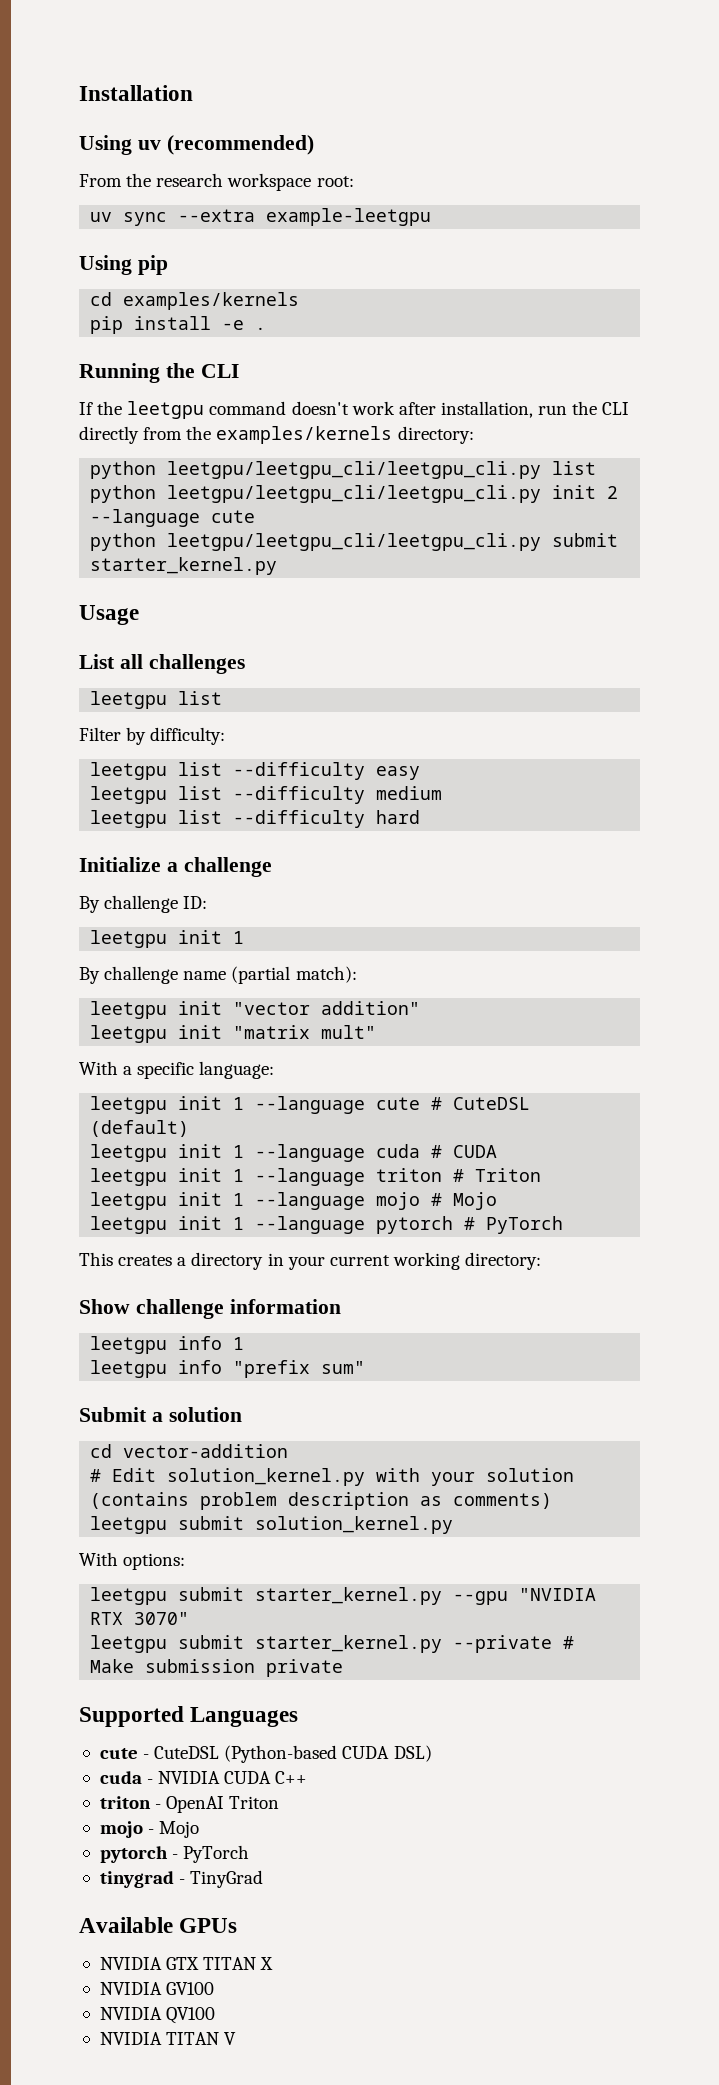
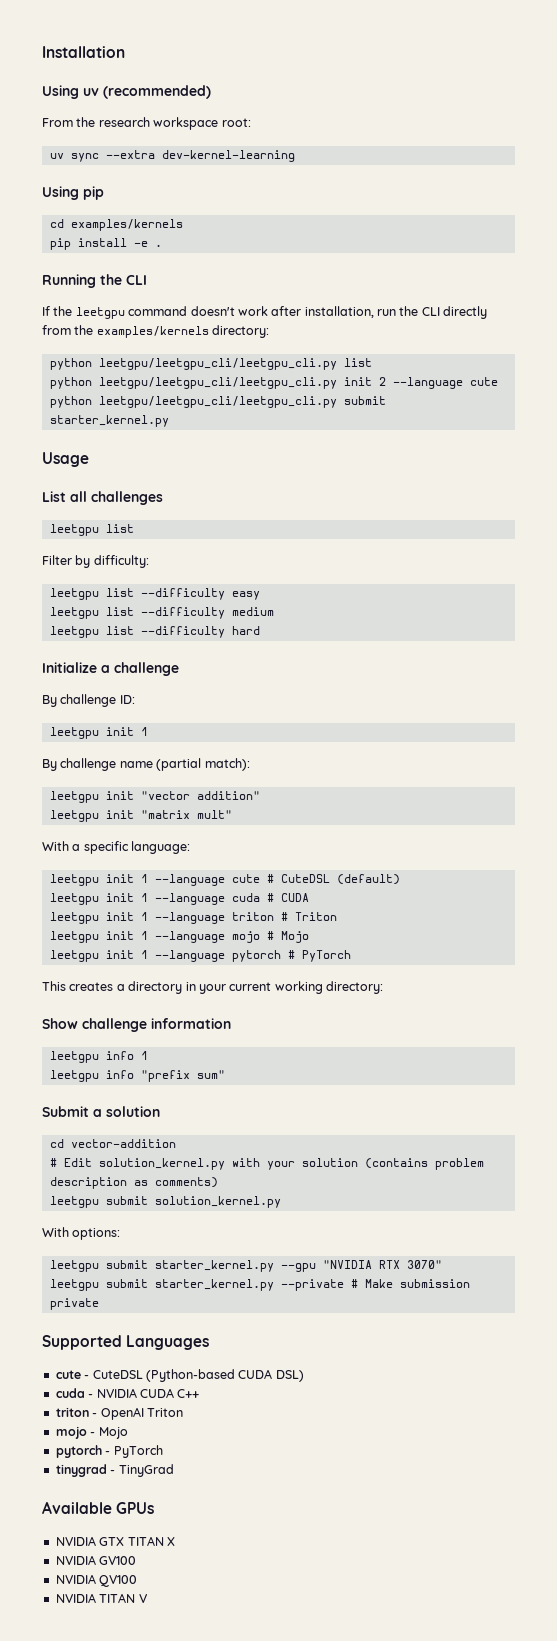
[266,208,432,226] example-leetgpu -> [161,150,295,162] dev-kernel-learning

